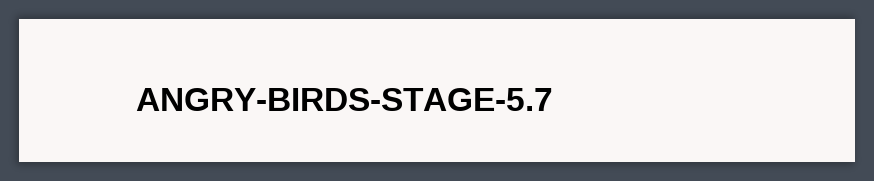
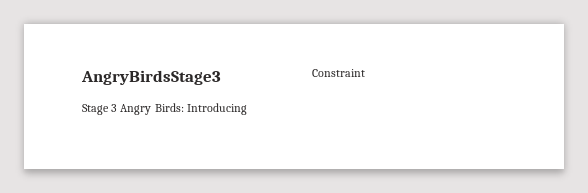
[136,88,553,111] ANGRY-BIRDS-STAGE-5.7 -> [81,70,221,85] [82,103,247,115] [312,69,365,77] AngryBirdsStage3 // Stage 3 Angry Birds: Introducing Constraint

